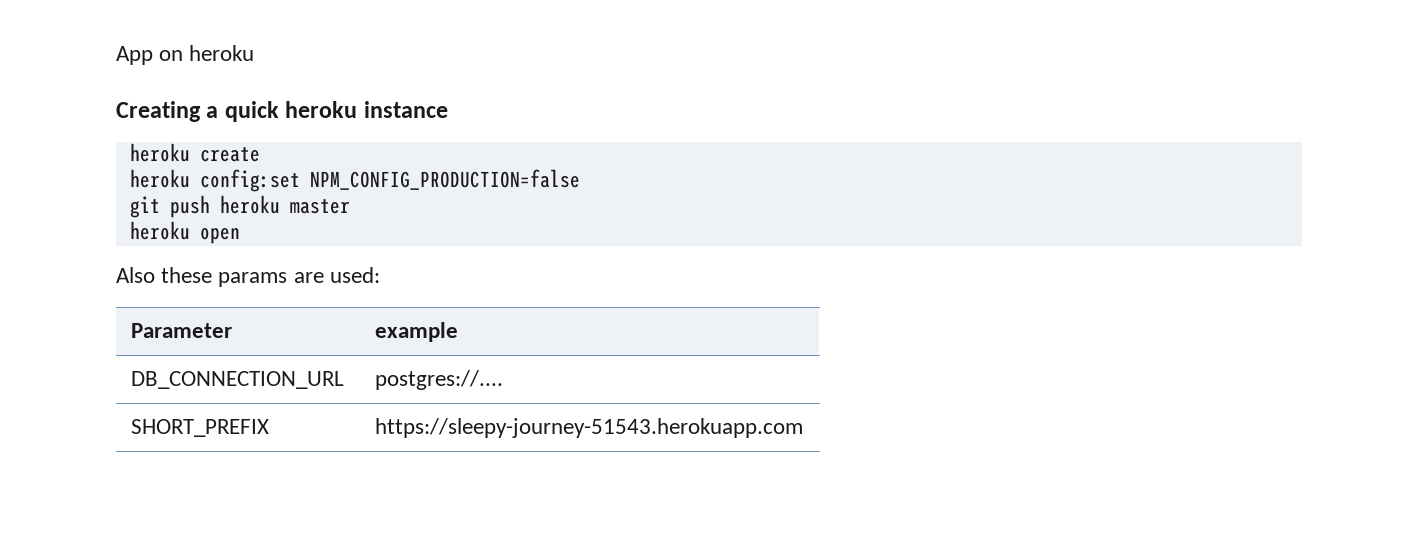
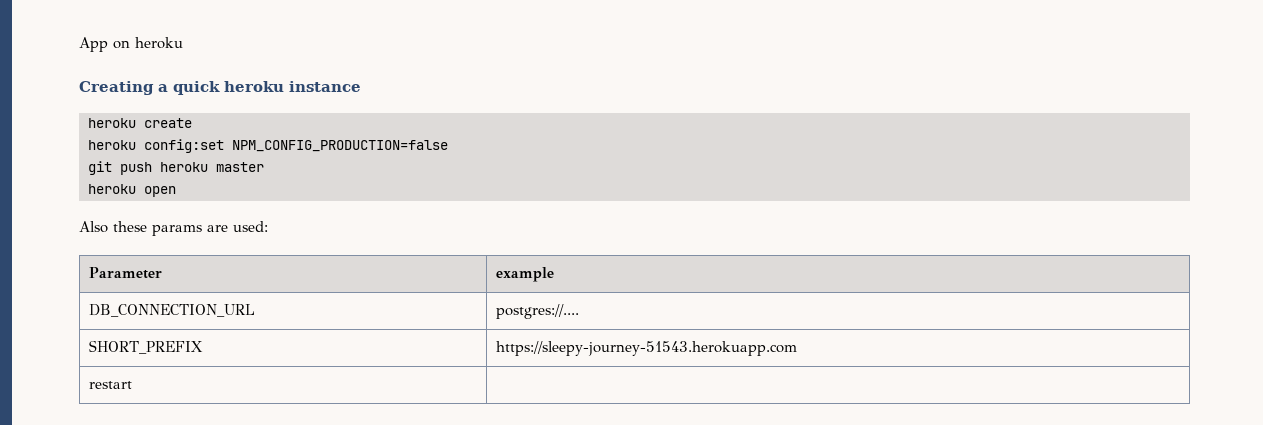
(804, 428) none -> [88,381,132,389] // restart |

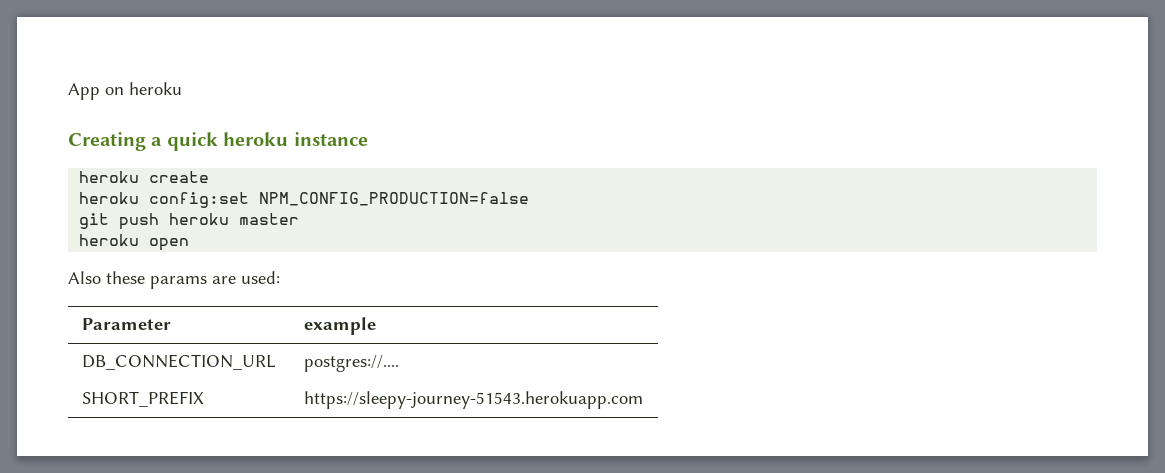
[88,381,132,389] // restart | -> (643, 400) none

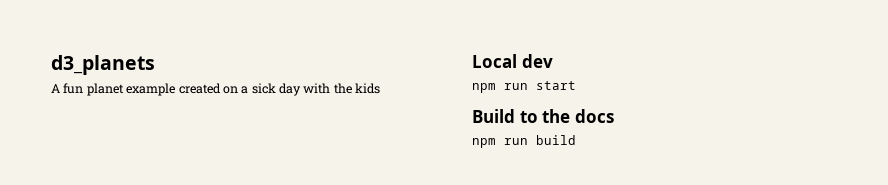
[68,82,182,100] [68,132,368,151] [79,171,210,183] [79,192,530,208] [79,213,300,230] [79,234,190,251] [68,271,280,289] [81,318,171,330] [303,317,376,335] [81,354,276,370] [303,355,399,372] [81,391,204,407] [303,391,643,409] App on heroku // Creating a quick heroku instance // heroku create // heroku config:set NPM_CONFIG_PRODUCTION=false // git push heroku master // heroku open // Also these params are used: // Parameter | example // DB_CONNECTION_URL | postgres://.... // SHORT_PREFIX | https://sleepy-journey-51543.herokuapp.com -> [51,55,155,75] [51,83,381,96] [472,54,553,68] [472,81,576,93] [472,109,614,123] [472,135,576,148] d3_planets // A fun planet example created on a sick day with the kids // Local dev // npm run start // Build to the docs // npm run build

